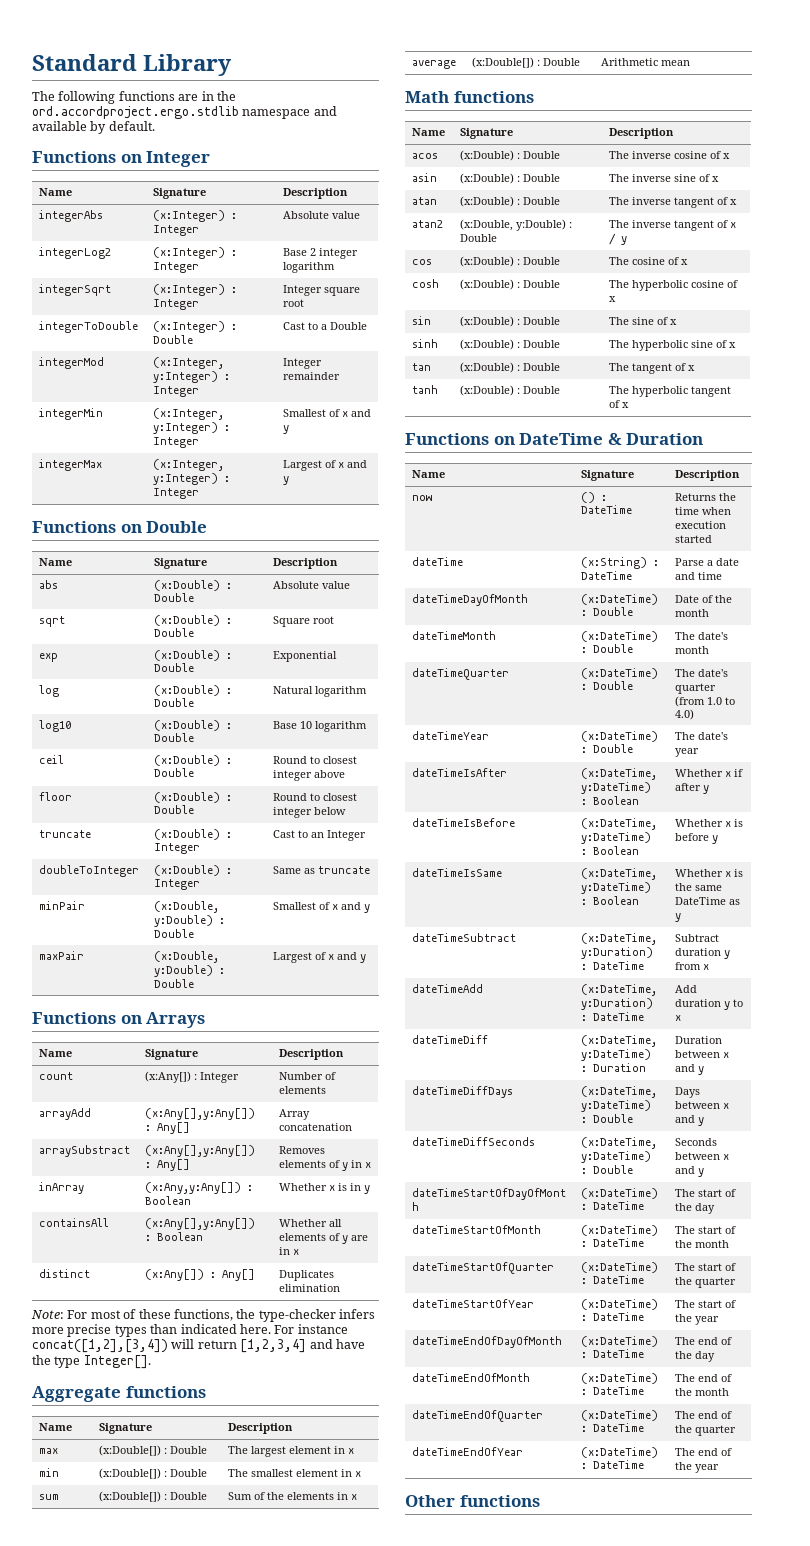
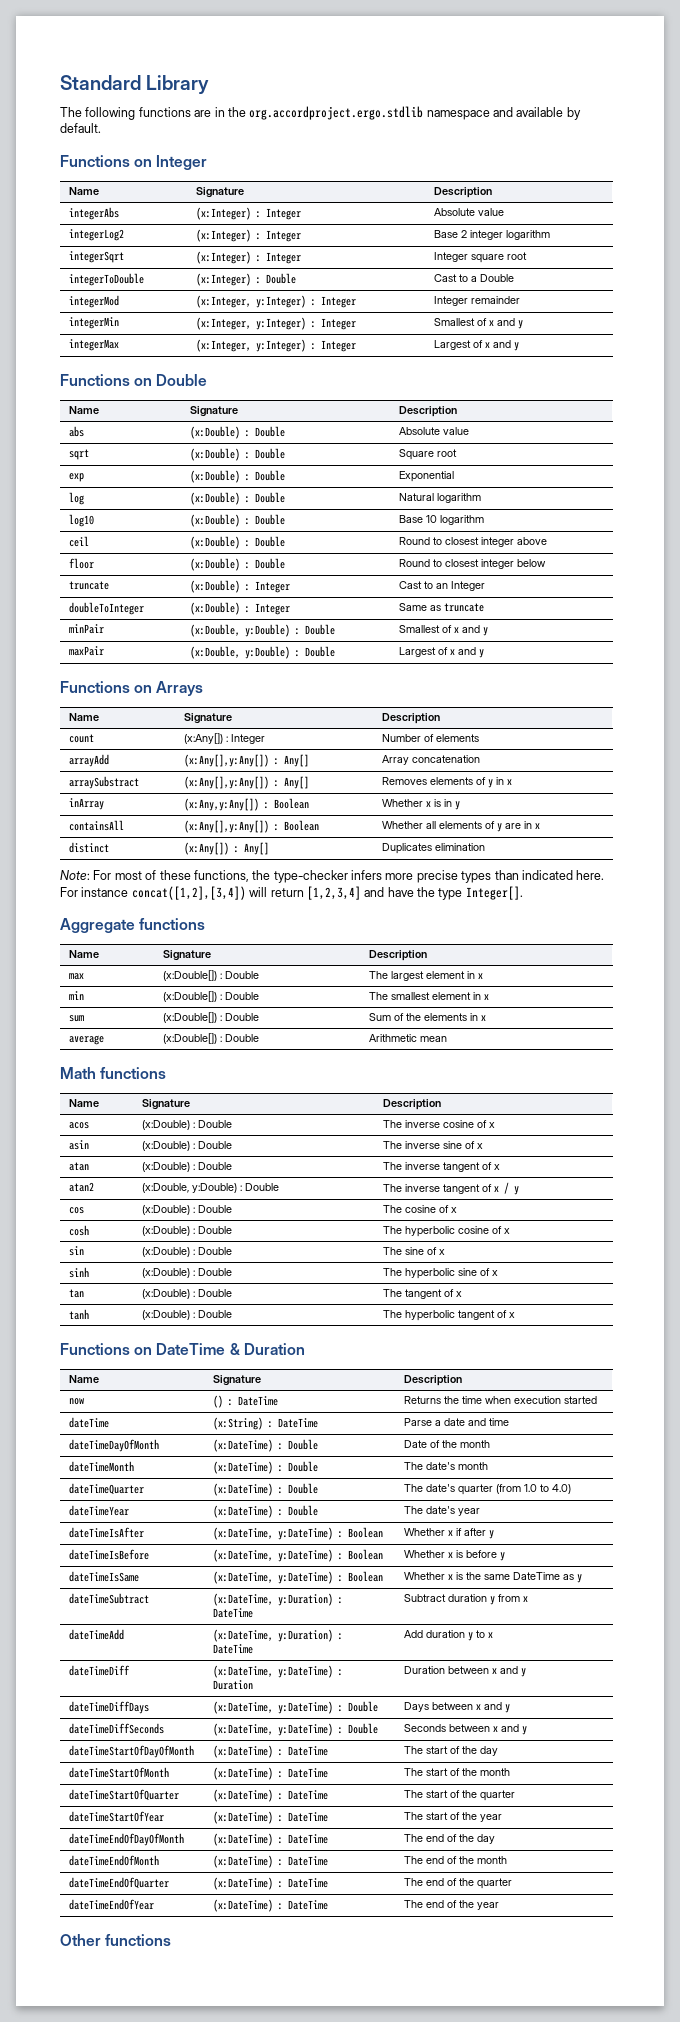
[32,106,239,119] ord.accordproject.ergo.stdlib -> [249,106,424,120] org.accordproject.ergo.stdlib

